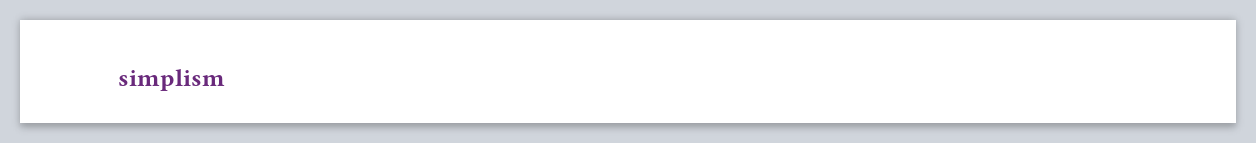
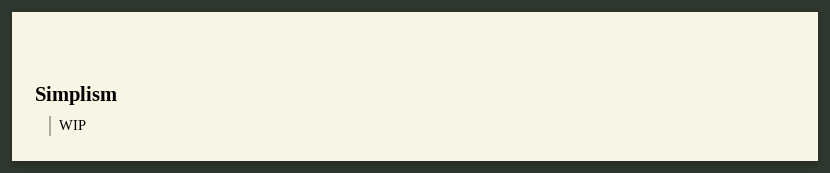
[118,69,225,91] simplism -> [35,86,117,105] [59,120,87,130] Simplism // WIP

